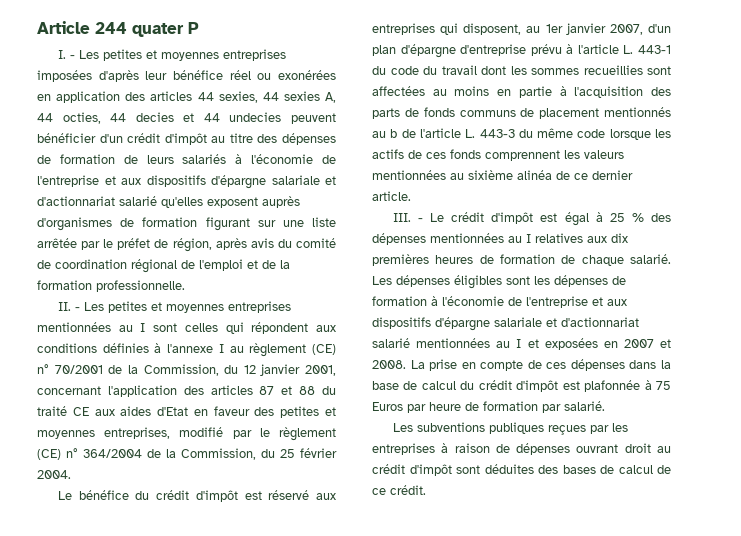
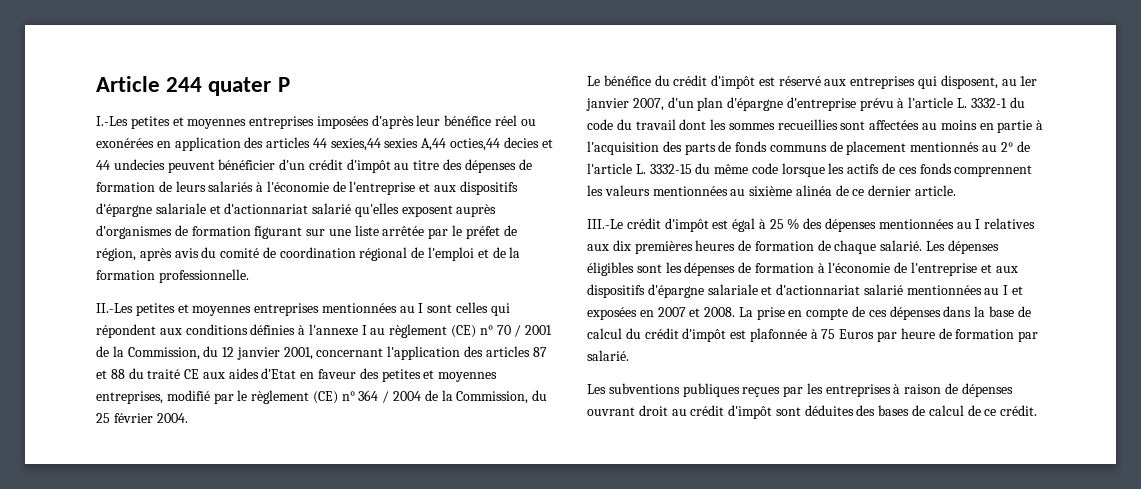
[57,50,99,59] I. - Les -> [96,116,128,126] I.-Les
[218,91,336,103] [37,112,127,124] sexies, 44 sexies A, 44 octies, 44 -> [330,138,501,151] sexies,44 sexies A,44 octies,44
[57,302,104,311] II. - Les -> [96,303,133,313] II.-Les
[54,365,103,374] 70/2001 -> [496,325,553,337] 70 / 2001
[83,449,142,458] 364/2004 -> [358,390,422,403] 364 / 2004
[638,45,671,54] 443-1 -> [970,98,1007,108] 3332-1
[390,129,398,138] b -> [1000,142,1013,152] 2°
[479,129,515,138] 443-3 -> [649,164,692,174] 3332-15
[392,213,445,222] III. - Le -> [587,219,623,229] III.-Le

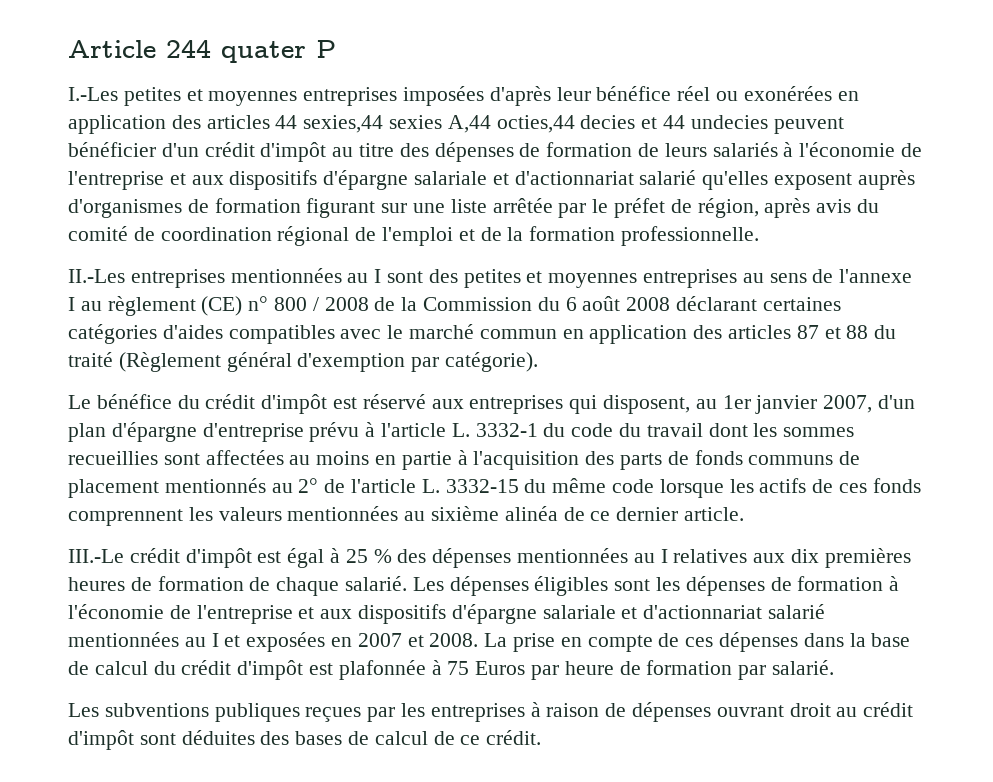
[135,303,252,316] petites et moyennes -> (125, 276) none
[456,302,510,316] [96,324,306,338] celles qui répondent aux conditions définies à -> [428,269,834,288] des petites et moyennes entreprises au sens de
[496,325,553,337] [96,346,461,360] 70 / 2001 de la Commission, du 12 janvier 2001, concernant l'application -> [274,296,841,311] [68,324,688,344] 800 / 2008 de la Commission du 6 août 2008 déclarant certaines catégories d'aides compatibles avec le marché commun en application
[184,368,498,382] [96,390,548,404] [96,413,188,423] CE aux aides d'Etat en faveur des petites et moyennes entreprises, modifié par le règlement (CE) n° 364 / 2004 de la Commission, du 25 février 2004. -> [118,352,539,372] (Règlement général d'exemption par catégorie).

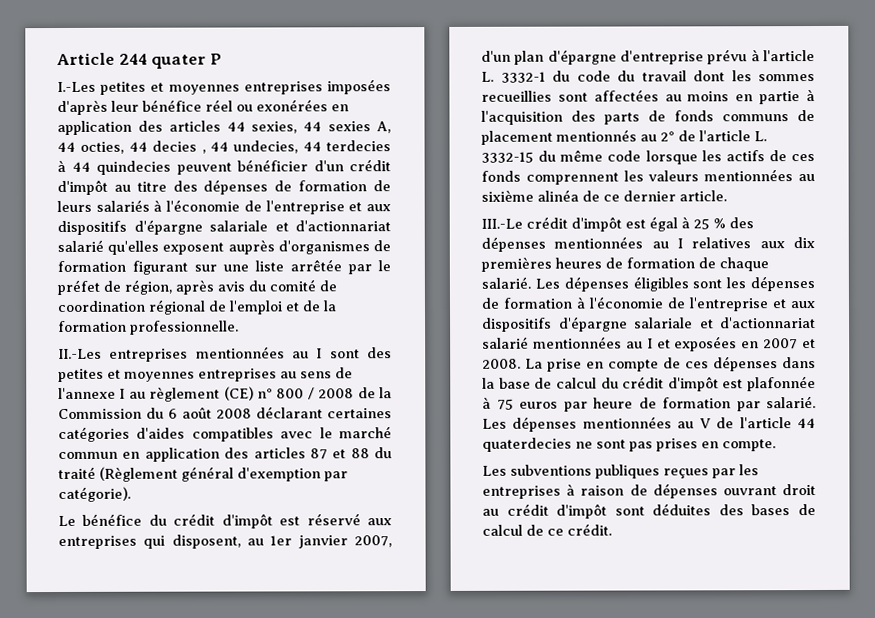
[303,115,768,133] sexies,44 sexies A,44 octies,44 decies et 44 undecies -> [251,121,391,134] [57,140,391,154] [57,159,171,175] sexies, 44 sexies A, 44 octies, 44 decies , 44 undecies, 44 terdecies à 44 quindecies
[475,661,526,675] Euros -> [519,401,558,409] euros
(835, 667) none -> [482,416,816,432] [482,437,776,452] Les dépenses mentionnées au V de l'article 44 quaterdecies ne sont pas prises en compte.

